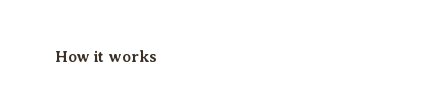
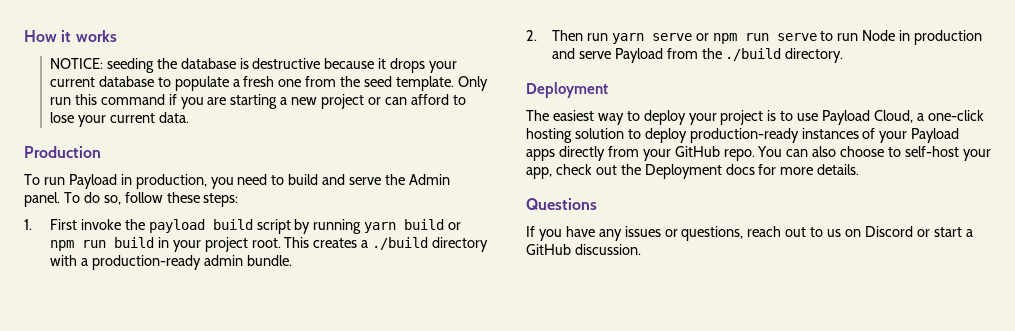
(157, 56) none -> [49,58,458,73] [49,76,488,91] [49,94,466,109] [49,112,189,127] [24,146,101,158] [24,174,450,189] [24,192,239,207] [24,219,462,234] [49,237,489,252] [49,255,292,270] [526,30,983,45] [551,48,844,63] [526,82,608,98] [526,110,984,125] [526,128,960,143] [526,146,991,161] [526,164,860,179] [526,198,597,210] [526,226,973,241] [526,244,641,255] // NOTICE: seeding the database is destructive because it drops your current database to populate a fresh one from the seed template. Only run this command if you are starting a new project or can afford to lose your current data. // Production // To run Payload in production, you need to build and serve the Admin panel. To do so, follow these steps: // 1. First invoke the payload build script by running yarn build or npm run build in your project root. This creates a ./build directory with a production-ready admin bundle. // 2. Then run yarn serve or npm run serve to run Node in production and serve Payload from the ./build directory. // Deployment // The easiest way to deploy your project is to use Payload Cloud, a one-click hosting solution to deploy production-ready instances of your Payload apps directly from your GitHub repo. You can also choose to self-host your app, check out the Deployment docs for more details. // Questions // If you have any issues or questions, reach out to us on Discord or start a GitHub discussion.

